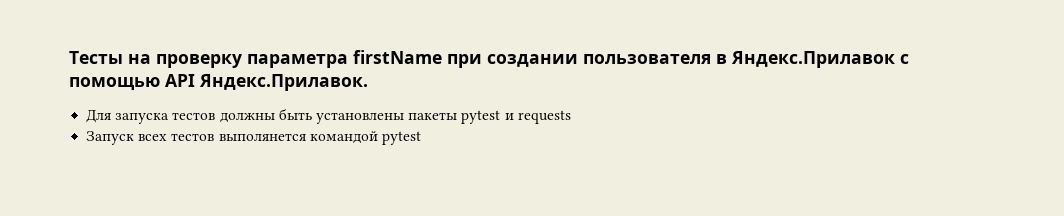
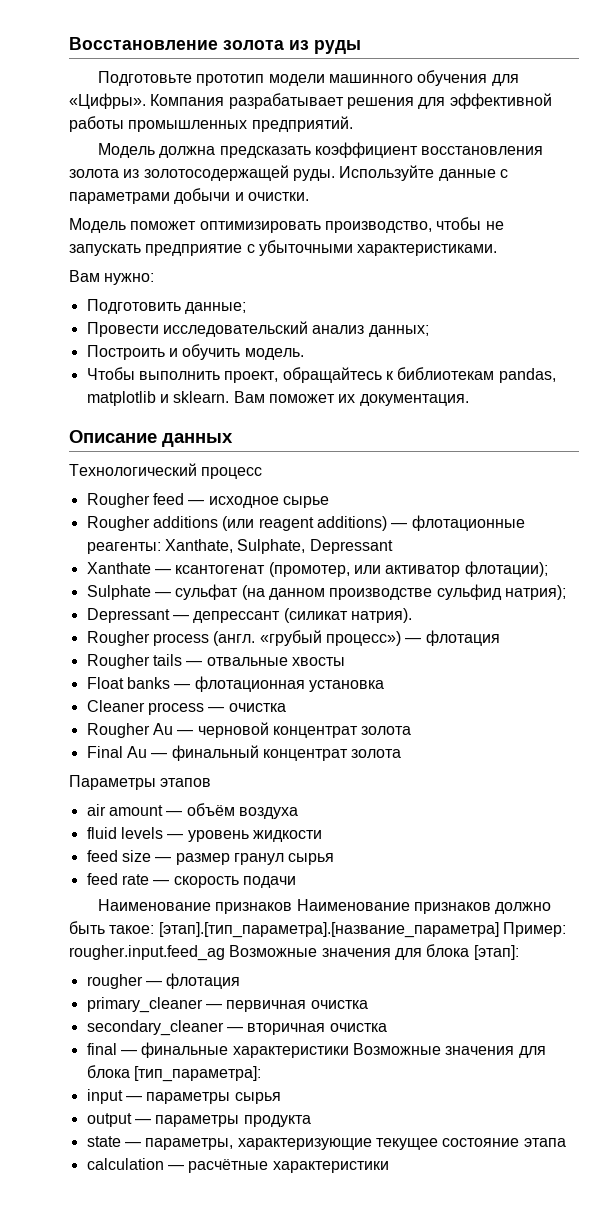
[69,50,909,68] [69,74,368,91] [86,108,571,124] [86,131,421,145] Тесты на проверку параметра firstName при создании пользователя в Яндекс.Прилавок с помощью API Яндекс.Прилавок. // Для запуска тестов должны быть установлены пакеты pytest и requests // Запуск всех тестов выполянется командой pytest -> [69,37,361,54] [98,70,519,86] [69,93,552,109] [69,116,353,132] [98,142,544,158] [69,165,508,181] [69,188,309,204] [69,217,504,233] [69,240,498,256] [69,270,155,285] [86,299,246,314] [86,321,429,337] [86,344,304,360] [86,367,556,383] [86,391,469,406] [69,430,233,447] [69,463,263,479] [86,493,329,508] [86,515,525,531] [86,539,393,554] [86,561,548,577] [86,584,566,600] [86,608,412,623] [86,630,500,646] [86,654,345,669] [86,676,384,692] [86,700,286,715] [86,722,412,738] [86,745,402,761] [69,775,212,790] [86,803,298,819] [86,827,322,842] [86,850,335,865] [86,873,296,888] [98,899,552,914] [69,921,566,938] [69,944,519,961] [86,973,241,989] [86,997,368,1013] [86,1020,387,1036] [86,1042,546,1058] [86,1065,261,1082] [86,1089,281,1104] [86,1113,311,1127] [86,1136,566,1150] [86,1158,389,1173] Восстановление золота из руды // Подготовьте прототип модели машинного обучения для «Цифры». Компания разрабатывает решения для эффективной работы промышленных предприятий. // Модель должна предсказать коэффициент восстановления золота из золотосодержащей руды. Используйте данные с параметрами добычи и очистки. // Модель поможет оптимизировать производство, чтобы не запускать предприятие с убыточными характеристиками. // Вам нужно: // Подготовить данные; // Провести исследовательский анализ данных; // Построить и обучить модель. // Чтобы выполнить проект, обращайтесь к библиотекам pandas, matplotlib и sklearn. Вам поможет их документация. // Описание данных // Технологический процесс // Rougher feed — исходное сырье // Rougher additions (или reagent additions) — флотационные реагенты: Xanthate, Sulphate, Depressant // Xanthate — ксантогенат (промотер, или активатор флотации); // Sulphate — сульфат (на данном производстве сульфид натрия); // Depressant — депрессант (силикат натрия). // Rougher process (англ. «грубый процесс») — флотация // Rougher tails — отвальные хвосты // Float banks — флотационная установка // Cleaner process — очистка // Rougher Au — черновой концентрат золота // Final Au — финальный концентрат золота // Параметры этапов // air amount — объём воздуха // fluid levels — уровень жидкости // feed size — размер гранул сырья // feed rate — скорость подачи // Наименование признаков Наименование признаков должно быть такое: [этап].[тип_параметра].[название_параметра] Пример: rougher.input.feed_ag Возможные значения для блока [этап]: // rougher — флотация // primary_cleaner — первичная очистка // secondary_cleaner — вторичная очистка // final — финальные характеристики Возможные значения для блока [тип_параметра]: // input — параметры сырья // output — параметры продукта // state — параметры, характеризующие текущее состояние этапа // calculation — расчётные характеристики

